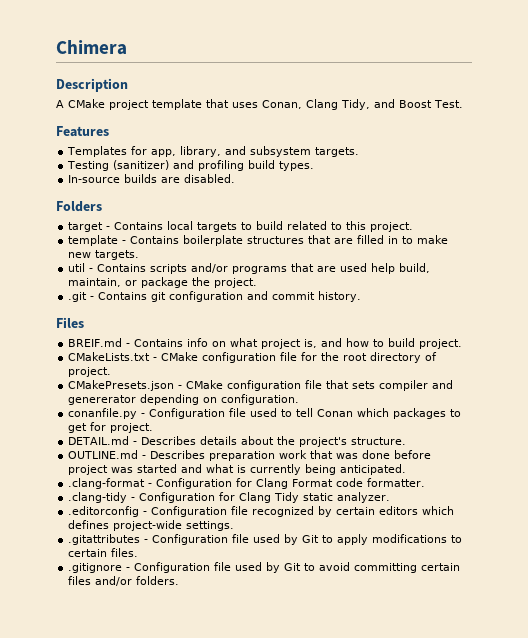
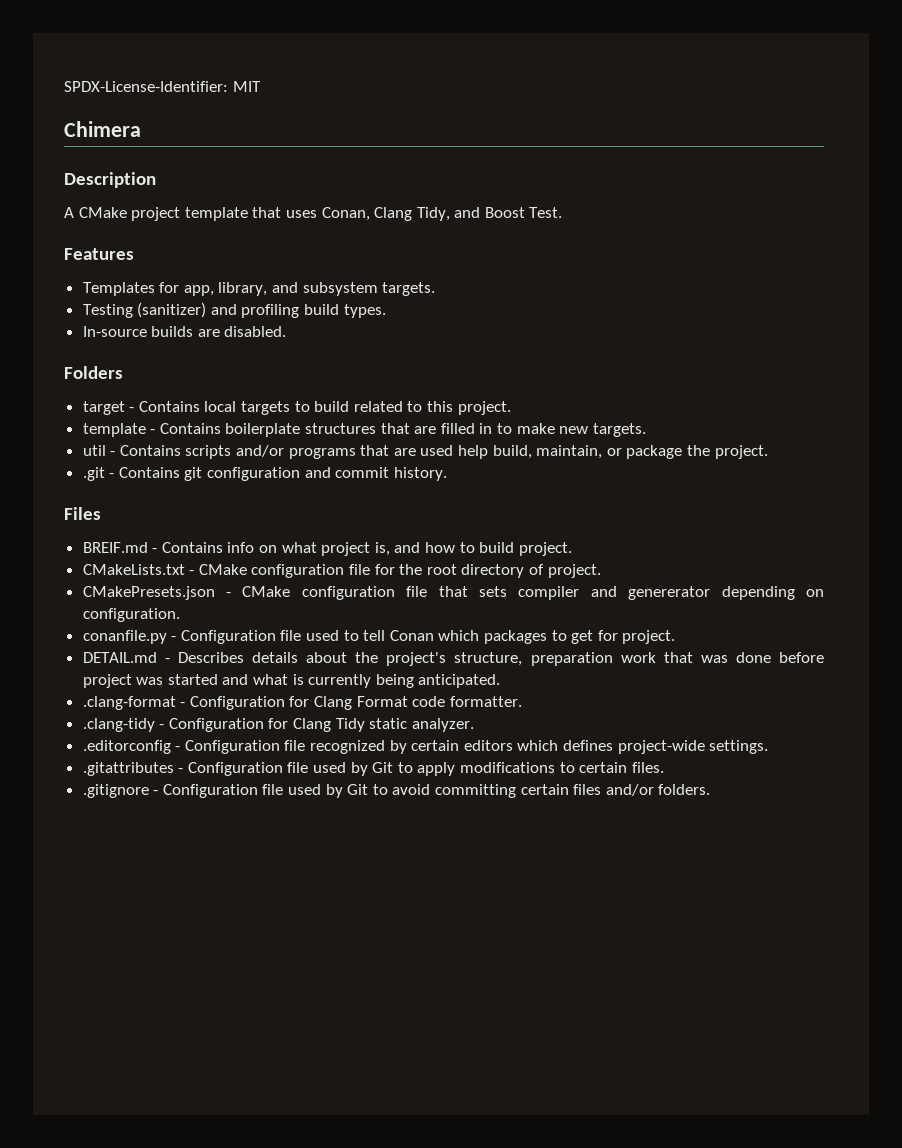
(56, 47) none -> [64,81,261,92] SPDX-License-Identifier: MIT //
[351,437,407,445] [68,450,206,459] structure. // OUTLINE.md - Describes -> [454,652,523,666] structure,

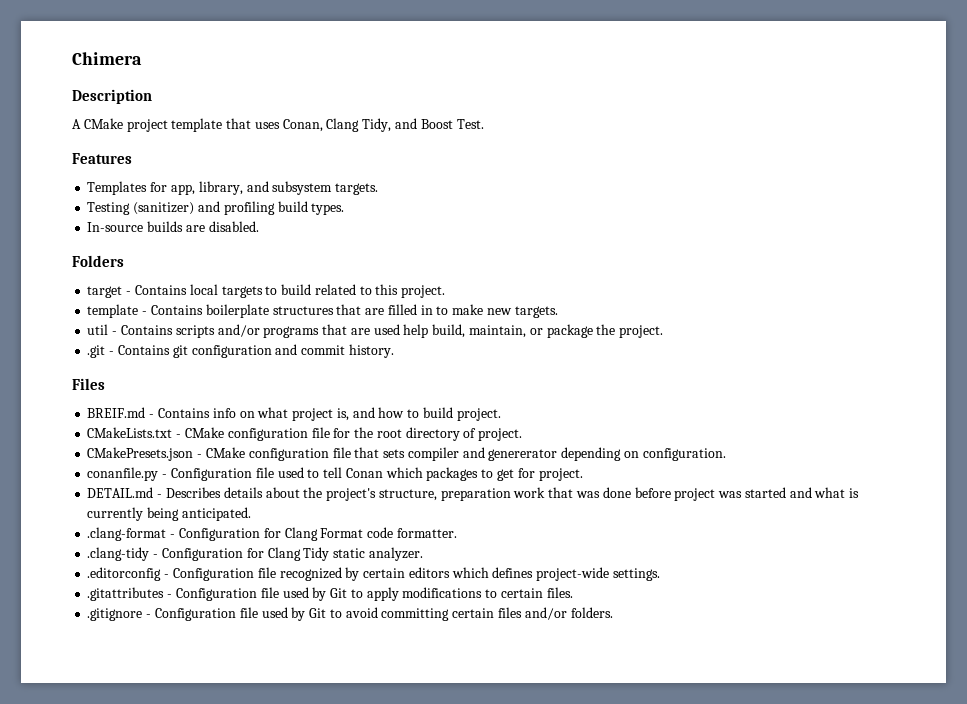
[64,81,261,92] SPDX-License-Identifier: MIT // -> (72, 58) none

